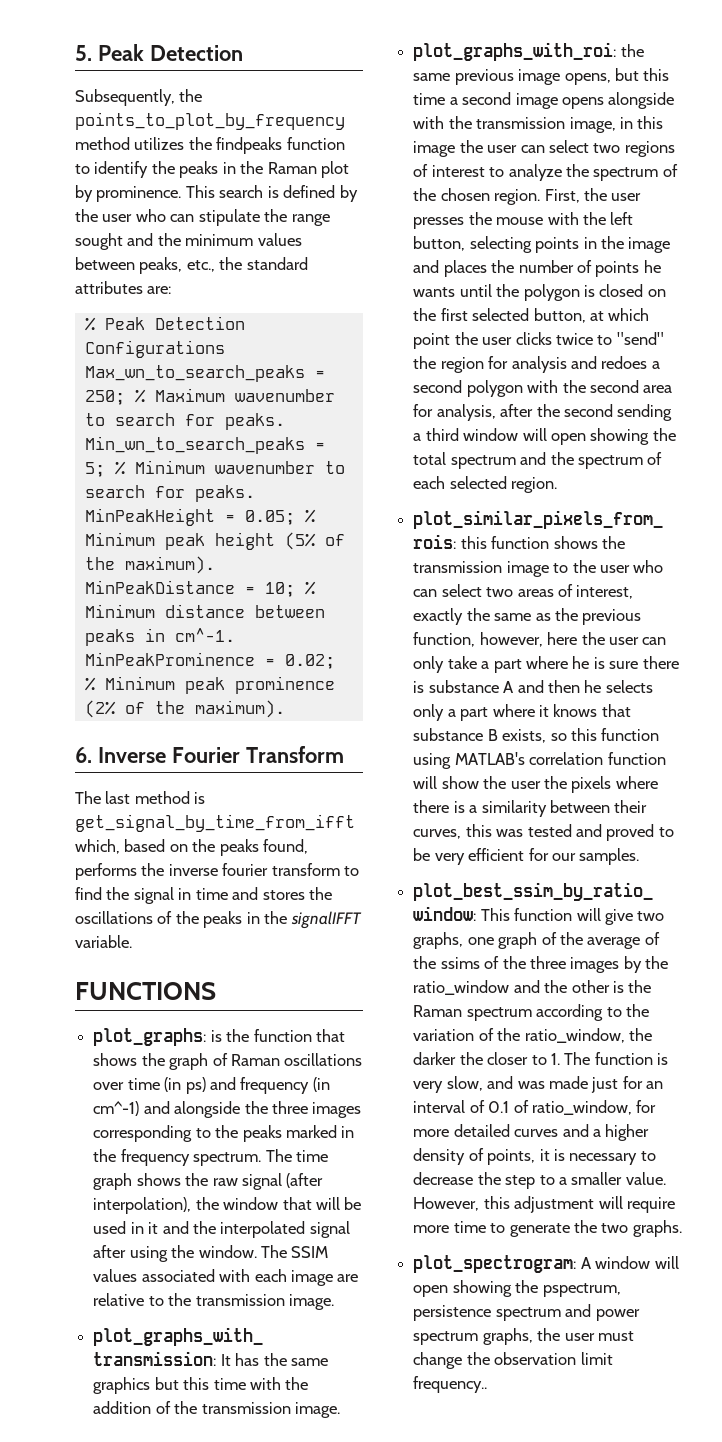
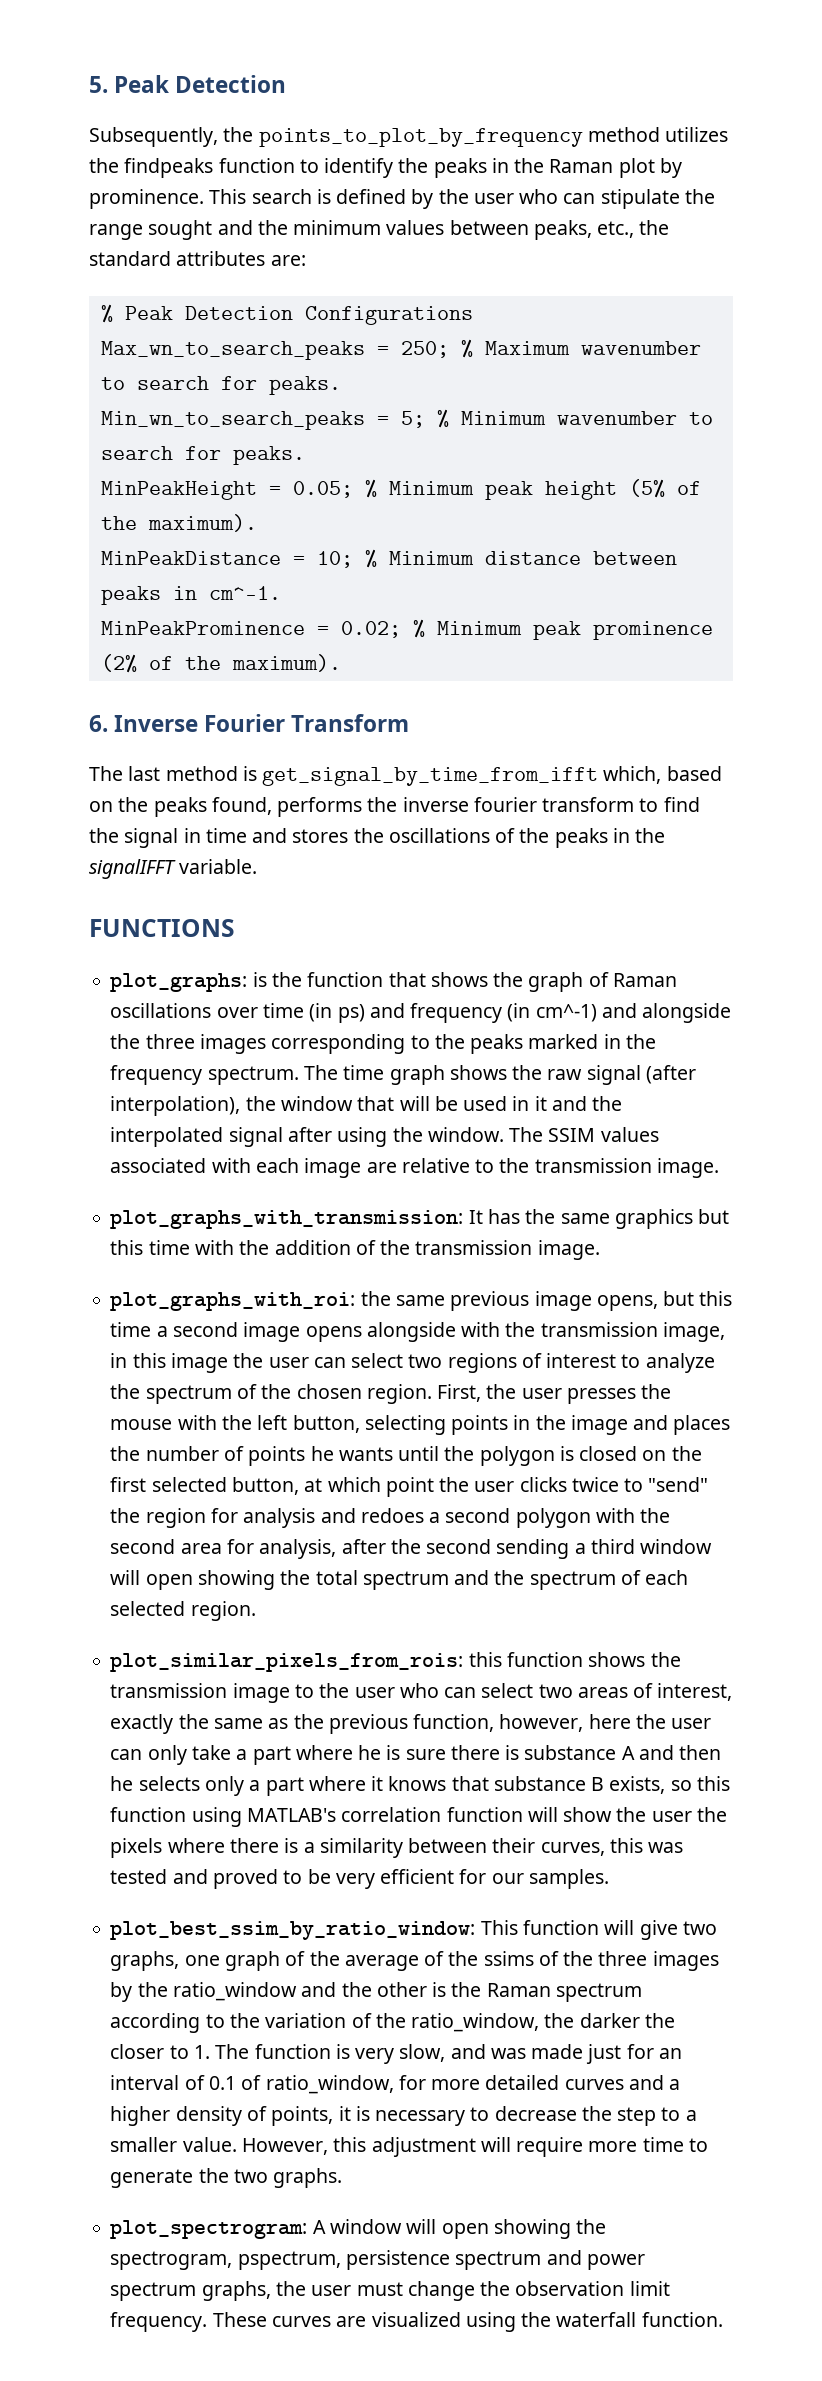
(539, 1286) none -> [110,2251,233,2270] spectrogram,
[413,1376,488,1393] frequency.. -> [110,2312,723,2332] frequency. These curves are visualized using the waterfall function.

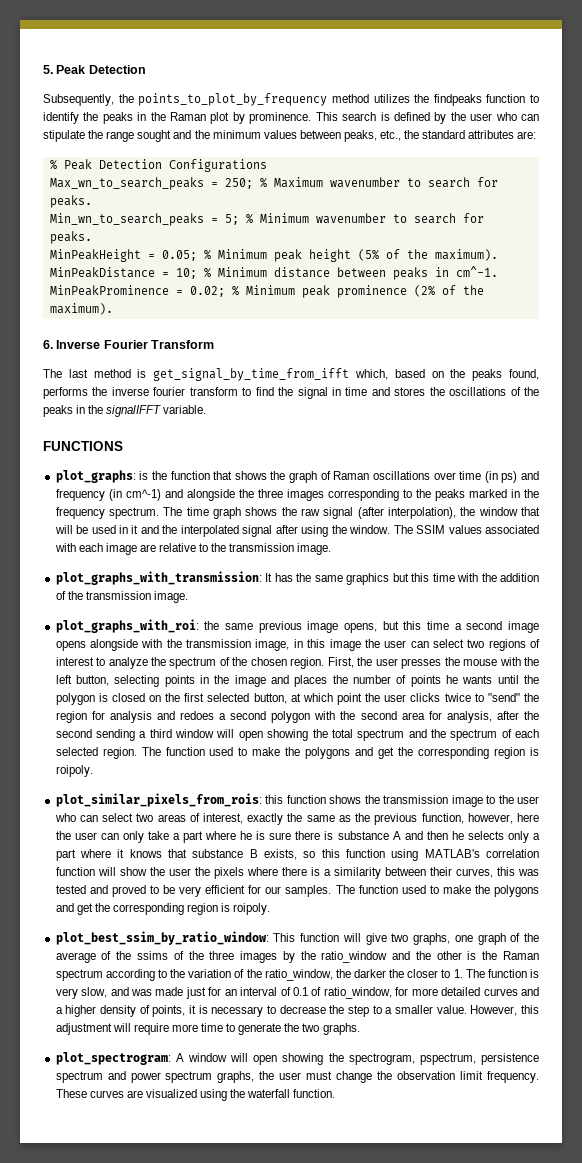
(256, 1611) none -> [141,747,539,759] [55,765,93,777] The function used to make the polygons and get the corresponding region is roipoly.
(609, 1879) none -> [335,885,540,897] [55,903,271,915] The function used to make the polygons and get the corresponding region is roipoly.

